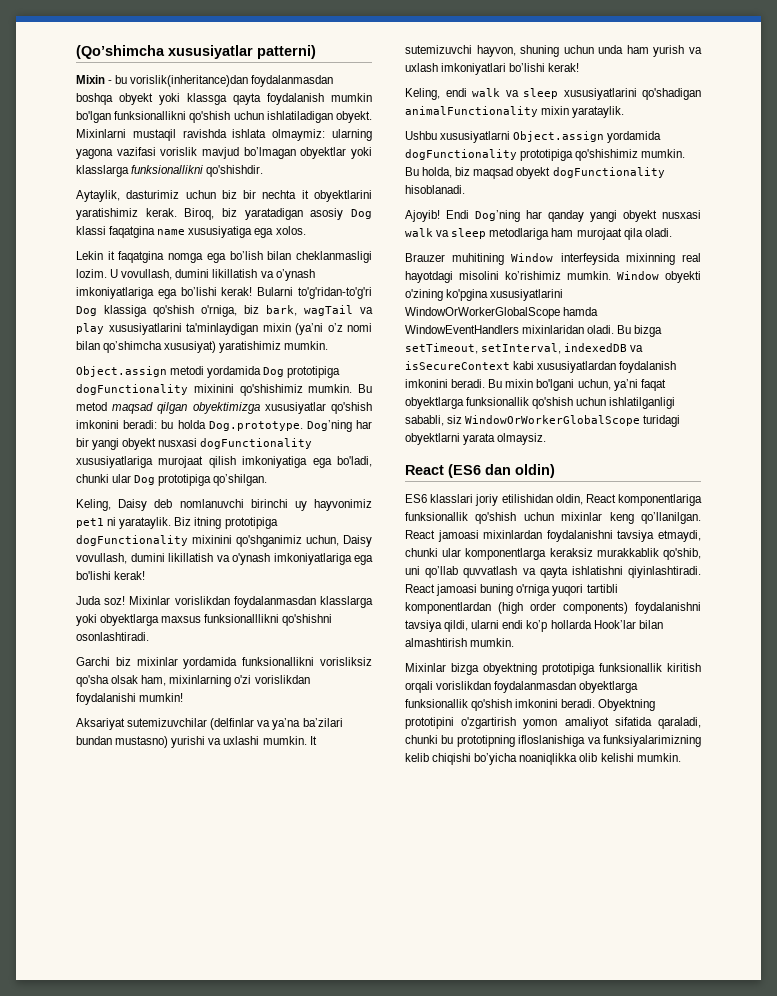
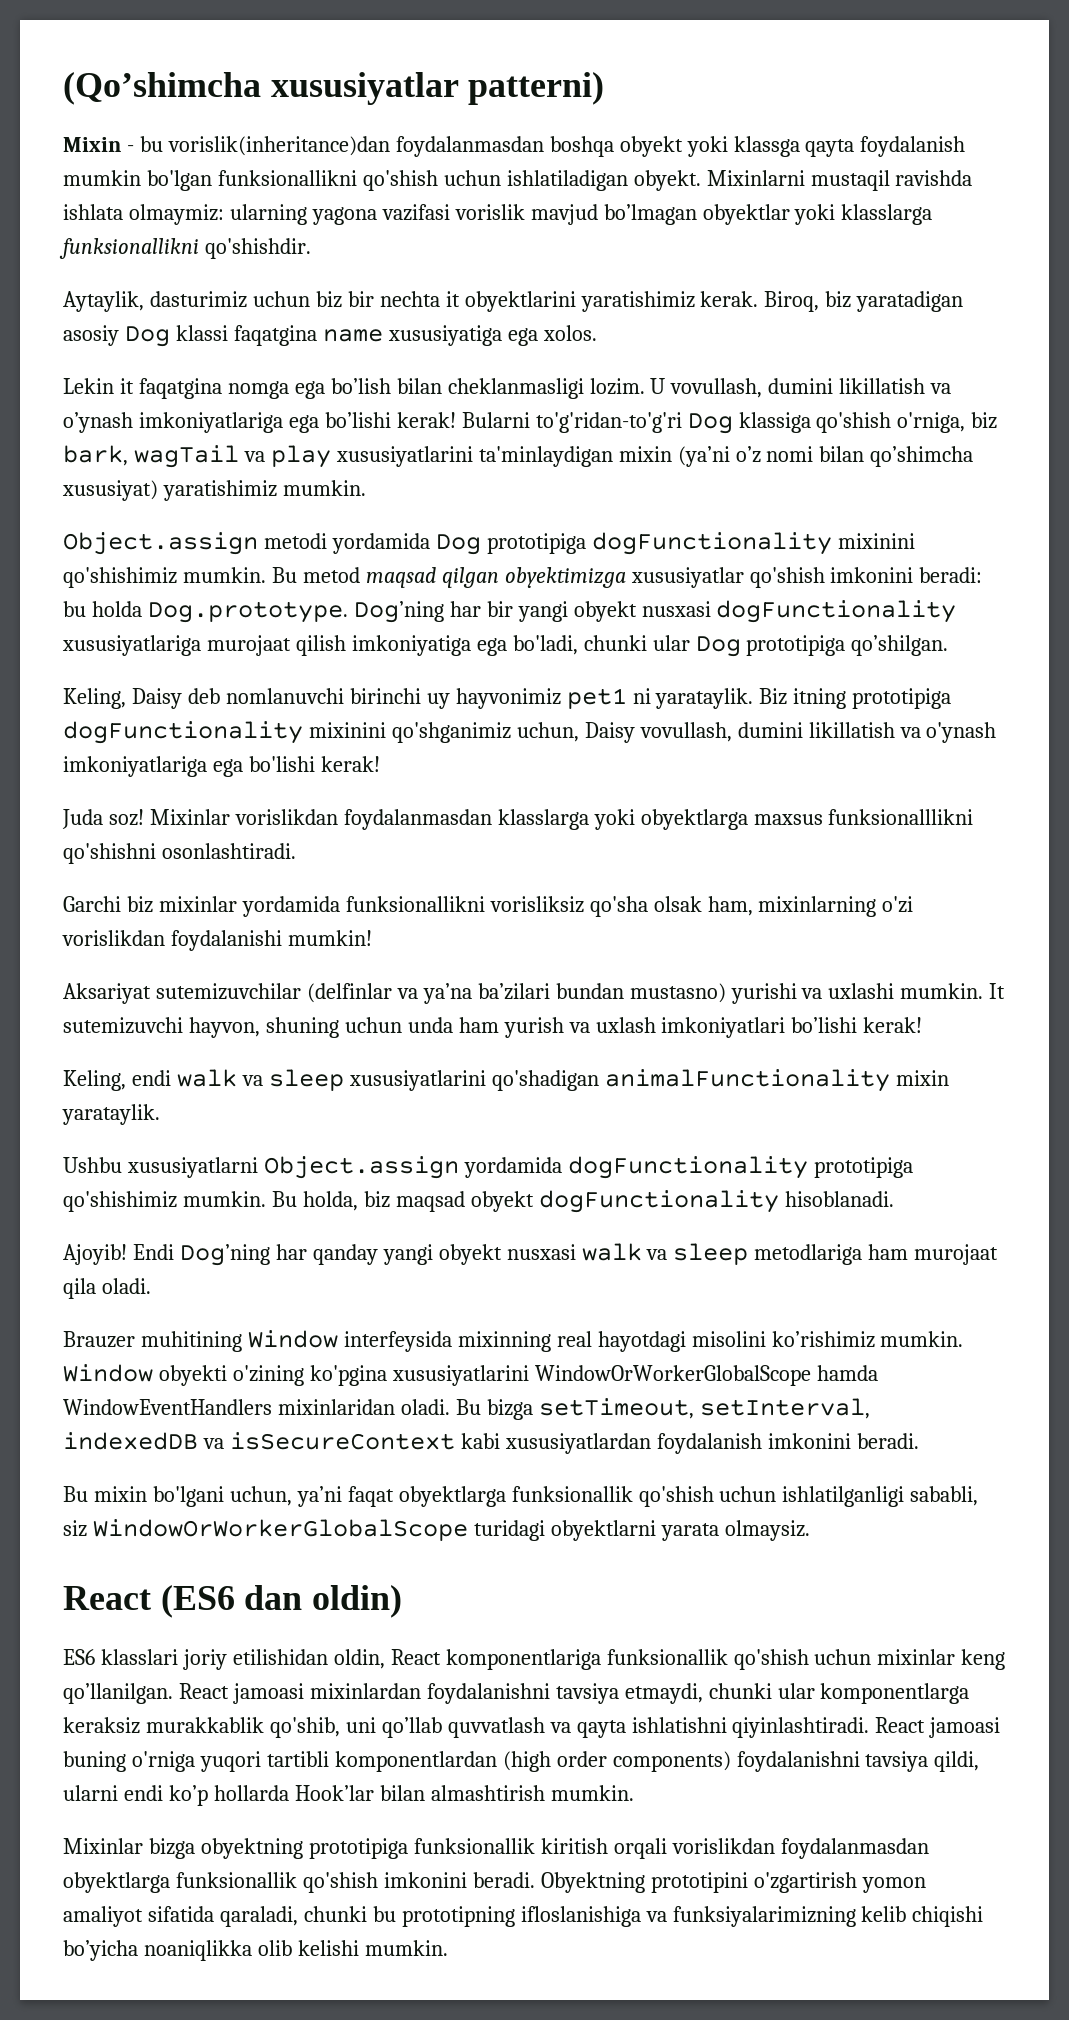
(486, 383) none -> (919, 1441) //

